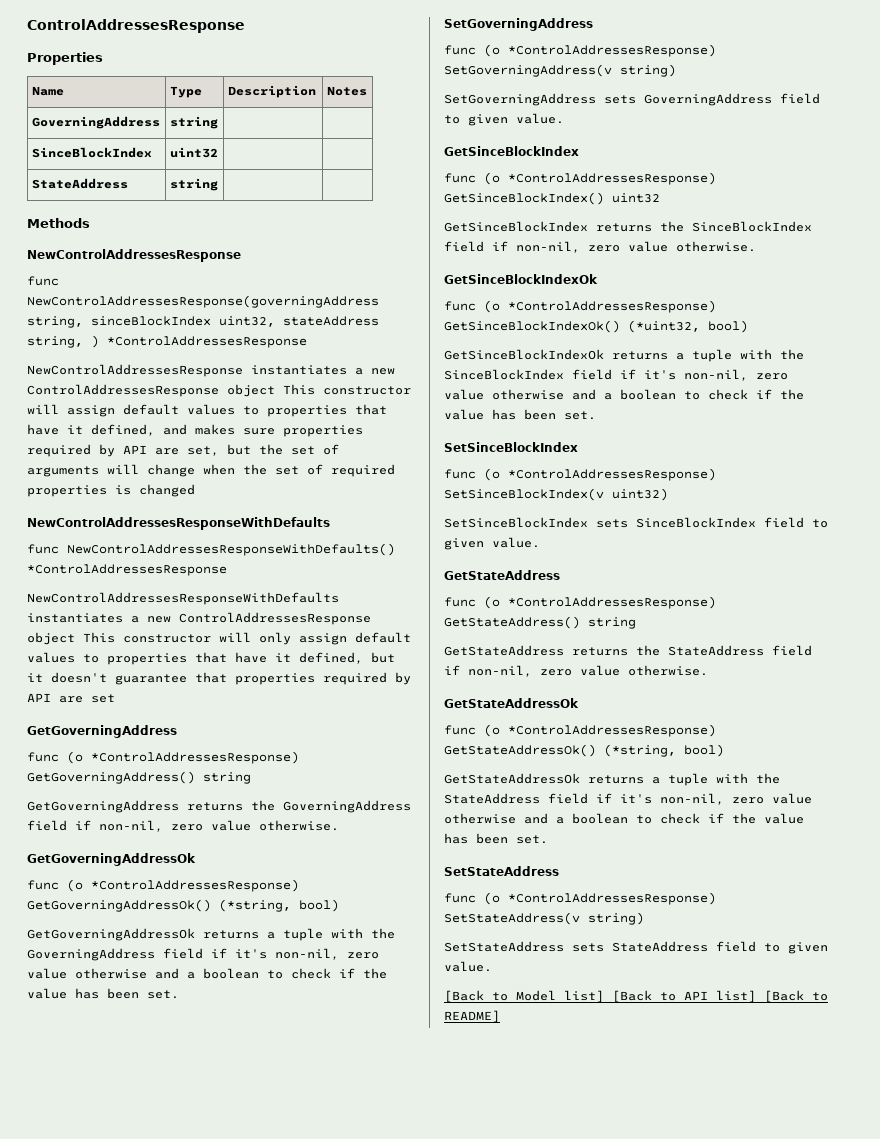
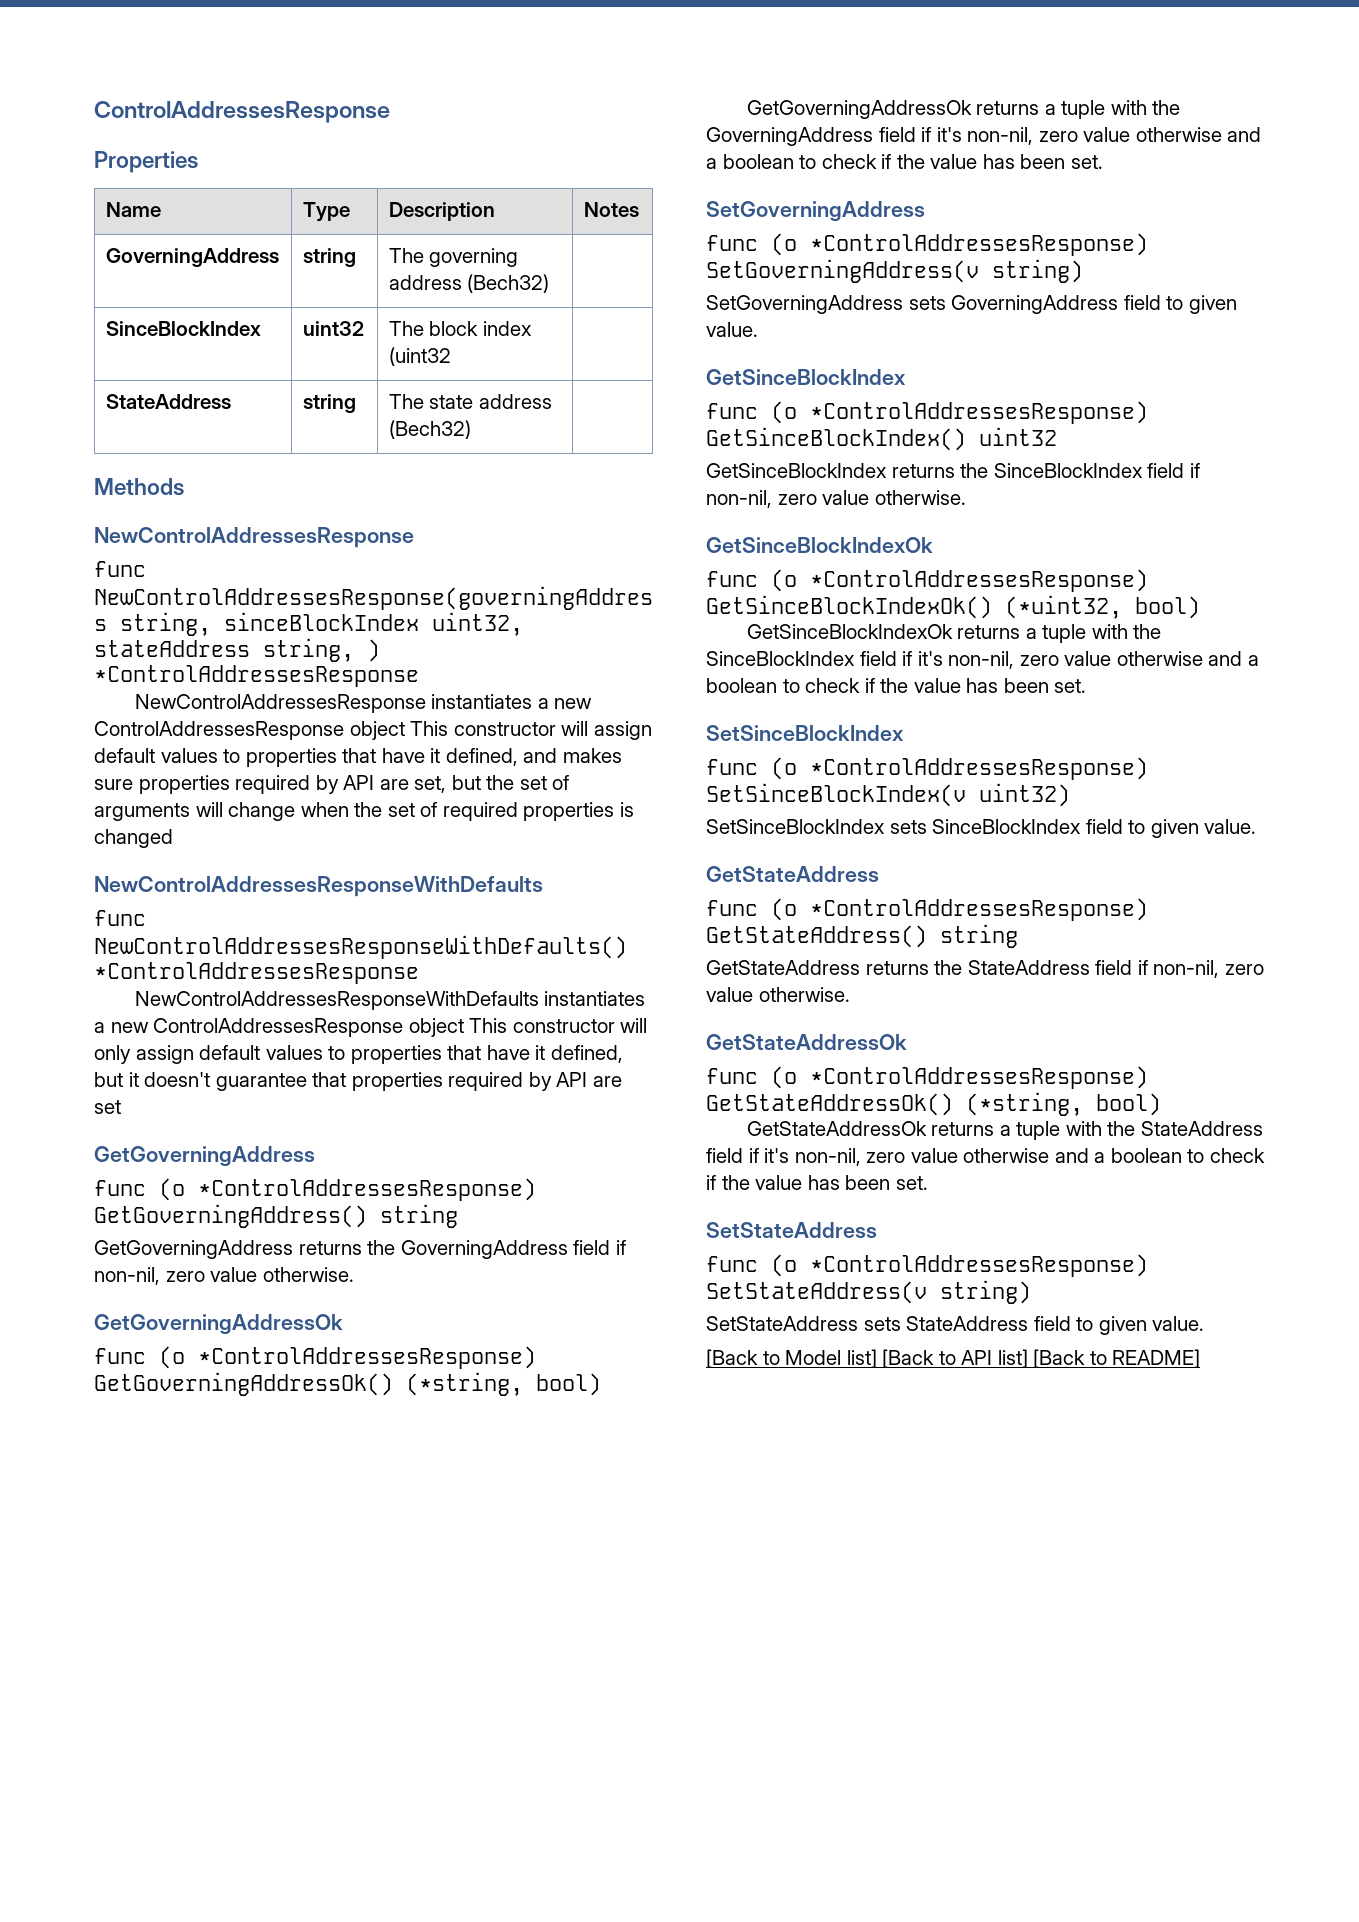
[31,147,152,158] [169,147,218,158] [31,178,128,189] [169,178,218,191] | // SinceBlockIndex | uint32 | | // StateAddress | string | -> [388,248,519,267] [388,274,550,293] [105,321,261,336] [302,321,364,336] [388,321,532,336] [388,347,451,366] [105,394,231,409] [302,394,356,413] [388,394,552,409] [388,420,471,439] The governing address (Bech32) | // SinceBlockIndex | uint32 | The block index (uint32 | // StateAddress | string | The state address (Bech32)

